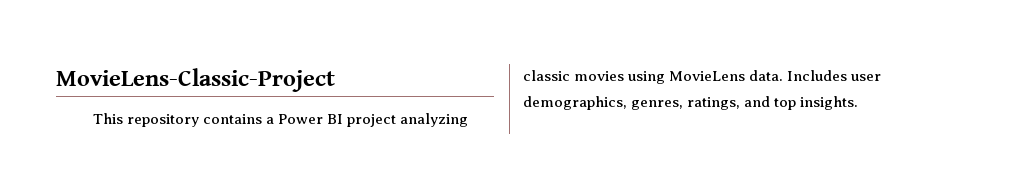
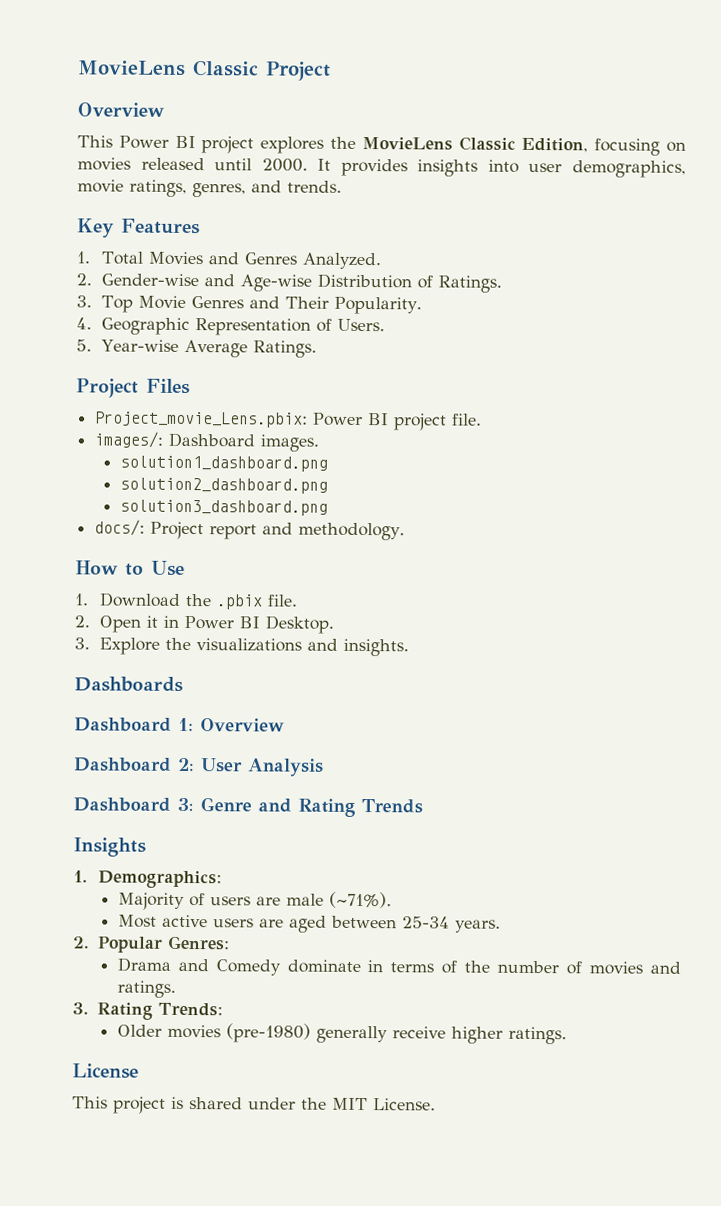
[56,68,335,92] [92,113,469,127] [523,70,882,84] [523,96,859,110] MovieLens-Classic-Project // This repository contains a Power BI project analyzing classic movies using MovieLens data. Includes user demographics, genres, ratings, and top insights. -> [78,60,331,81] [77,102,165,117] [77,135,686,156] [77,157,686,178] [77,179,342,198] [77,218,200,238] [76,251,383,270] [76,273,503,293] [76,295,423,315] [76,317,386,336] [76,339,318,358] [76,378,190,398] [95,411,483,431] [94,431,320,452] [119,455,328,472] [119,477,328,494] [119,499,328,516] [94,519,406,541] [75,560,185,576] [74,592,299,610] [74,615,335,634] [74,637,410,657] [74,676,183,692] [74,717,285,732] [74,757,324,777] [73,797,423,817] [73,837,146,857] [73,870,223,889] [117,891,392,910] [117,914,501,933] [73,935,231,953] [116,957,681,976] [116,980,176,998] [72,1002,224,1020] [116,1023,567,1045] [72,1063,139,1079] [72,1096,436,1114] MovieLens Classic Project // Overview // This Power BI project explores the MovieLens Classic Edition, focusing on movies released until 2000. It provides insights into user demographics, movie ratings, genres, and trends. // Key Features // 1. Total Movies and Genres Analyzed. // 2. Gender-wise and Age-wise Distribution of Ratings. // 3. Top Movie Genres and Their Popularity. // 4. Geographic Representation of Users. // 5. Year-wise Average Ratings. // Project Files // Project_movie_Lens.pbix: Power BI project file. // images/: Dashboard images. // solution1_dashboard.png // solution2_dashboard.png // solution3_dashboard.png // docs/: Project report and methodology. // How to Use // 1. Download the .pbix file. // 2. Open it in Power BI Desktop. // 3. Explore the visualizations and insights. // Dashboards // Dashboard 1: Overview // Dashboard 2: User Analysis // Dashboard 3: Genre and Rating Trends // Insights // 1. Demographics: // Majority of users are male (~71%). // Most active users are aged between 25-34 years. // 2. Popular Genres: // Drama and Comedy dominate in terms of the number of movies and ratings. // 3. Rating Trends: // Older movies (pre-1980) generally receive higher ratings. // License // This project is shared under the MIT License.

